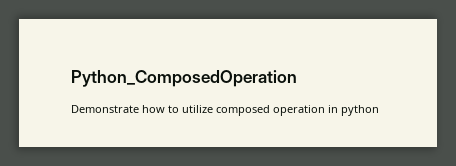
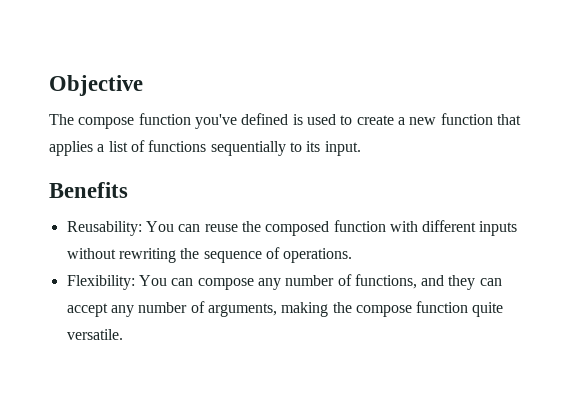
[71,70,297,87] [71,105,379,116] Python_ComposedOperation // Demonstrate how to utilize composed operation in python -> [49,75,143,96] [49,113,521,129] [49,140,361,156] [49,182,128,198] [66,220,518,236] [66,247,353,263] [66,274,502,290] [66,301,504,317] [66,329,123,340] Objective // The compose function you've defined is used to create a new function that applies a list of functions sequentially to its input. // Benefits // Reusability: You can reuse the composed function with different inputs without rewriting the sequence of operations. // Flexibility: You can compose any number of functions, and they can accept any number of arguments, making the compose function quite versatile.

